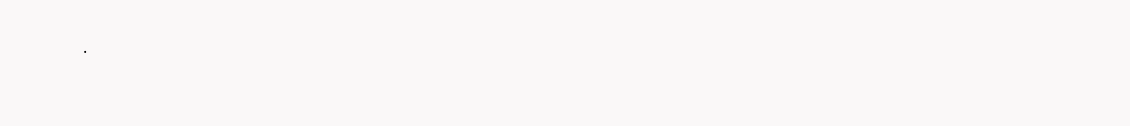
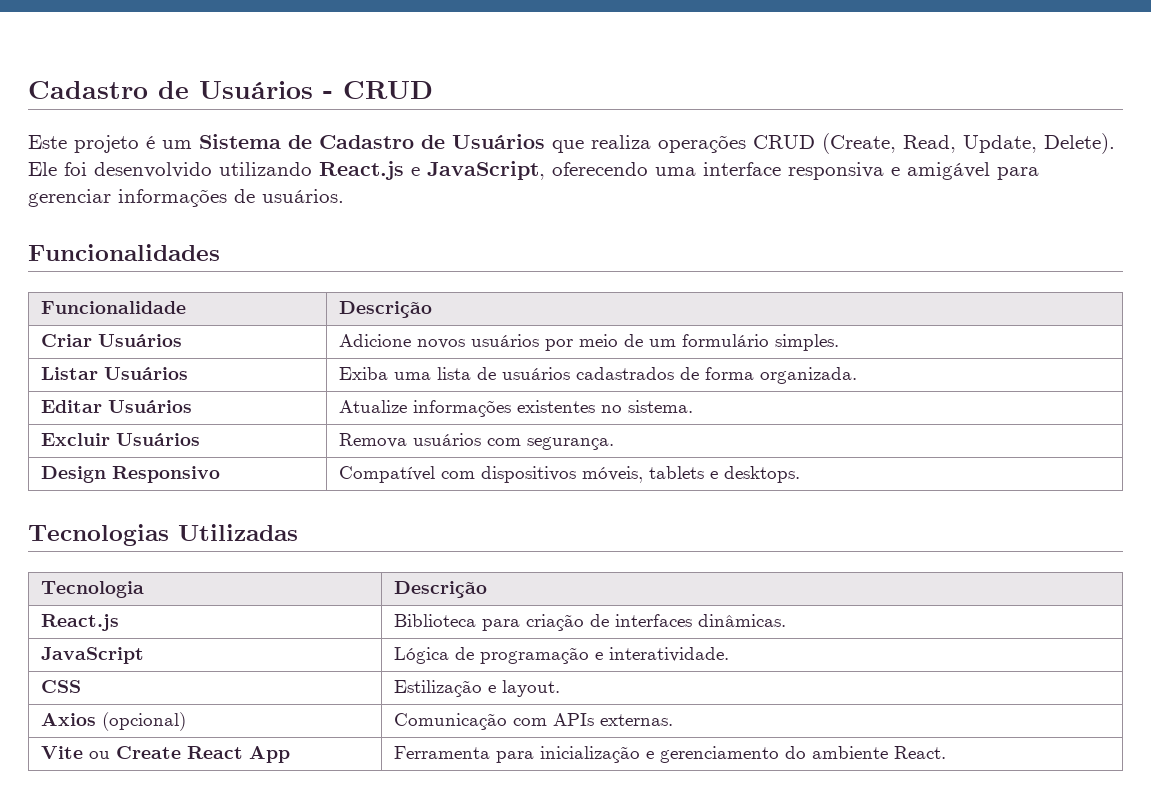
[83,50,87,53] . -> [28,81,433,99] [28,133,1115,154] [28,161,1039,180] [28,189,344,207] [28,244,220,261] [40,301,186,314] [338,301,432,318] [40,334,182,347] [338,334,839,351] [40,367,188,380] [338,367,857,384] [40,400,192,413] [338,400,693,417] [40,433,200,446] [338,433,614,450] [40,466,220,483] [338,466,800,483] [28,524,298,546] [40,581,144,598] [393,581,487,598] [40,614,119,631] [393,614,786,631] [40,647,144,664] [393,647,729,664] [40,680,81,693] [393,680,560,697] [40,712,186,731] [393,713,673,730] [40,746,290,763] [393,746,946,763] Cadastro de Usuários - CRUD // Este projeto é um Sistema de Cadastro de Usuários que realiza operações CRUD (Create, Read, Update, Delete). Ele foi desenvolvido utilizando React.js e JavaScript, oferecendo uma interface responsiva e amigável para gerenciar informações de usuários. // Funcionalidades // Funcionalidade | Descrição // Criar Usuários | Adicione novos usuários por meio de um formulário simples. // Listar Usuários | Exiba uma lista de usuários cadastrados de forma organizada. // Editar Usuários | Atualize informações existentes no sistema. // Excluir Usuários | Remova usuários com segurança. // Design Responsivo | Compatível com dispositivos móveis, tablets e desktops. // Tecnologias Utilizadas // Tecnologia | Descrição // React.js | Biblioteca para criação de interfaces dinâmicas. // JavaScript | Lógica de programação e interatividade. // CSS | Estilização e layout. // Axios (opcional) | Comunicação com APIs externas. // Vite ou Create React App | Ferramenta para inicialização e gerenciamento do ambiente React.

